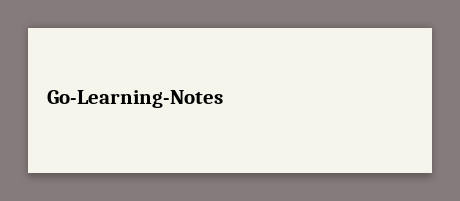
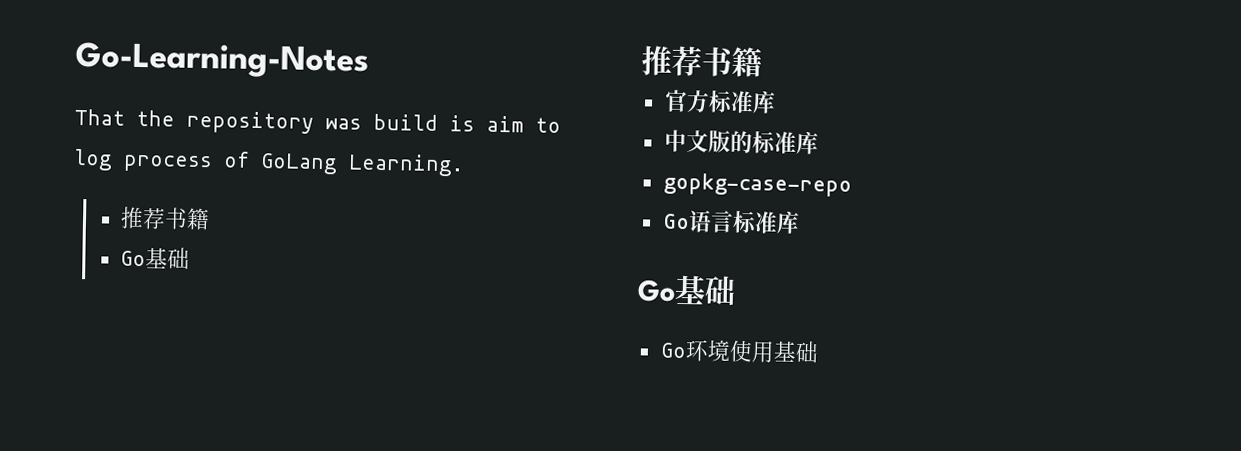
(223, 99) none -> [74,108,561,134] [73,148,464,177] [120,206,211,231] [120,247,191,270] [641,45,762,78] [663,89,776,114] [663,129,819,155] [662,172,852,197] [661,210,800,234] [637,274,736,306] [659,339,819,364] // That the repository was build is aim to log process of GoLang Learning. // 推荐书籍 // Go基础 // 推荐书籍 // 官方标准库 // 中文版的标准库 // gopkg-case-repo // Go语言标准库 // Go基础 // Go环境使用基础

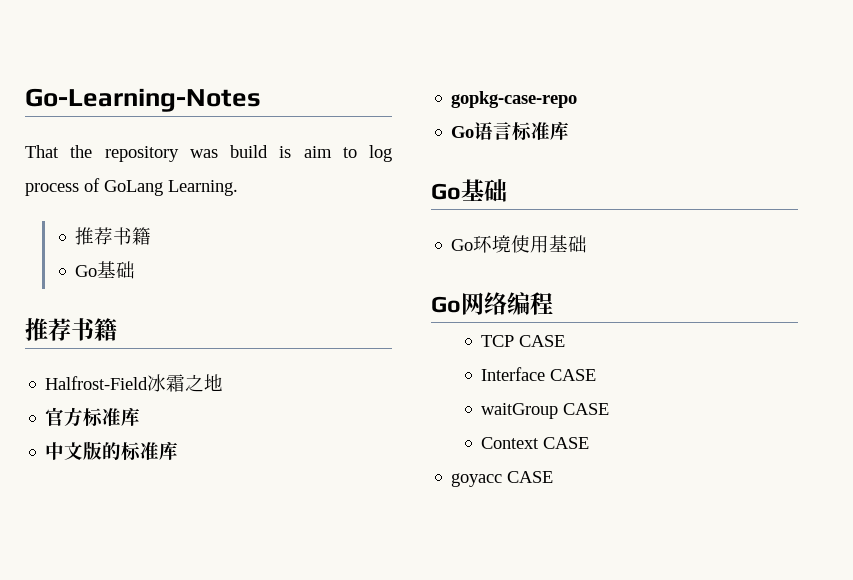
(762, 62) none -> [45,374,224,392] // Halfrost-Field冰霜之地
(819, 352) none -> [431,292,553,315] [481,335,566,347] [481,367,597,381] [481,403,610,419] [481,437,590,449] [451,471,554,487] // Go网络编程 // TCP CASE // Interface CASE // waitGroup CASE // Context CASE // goyacc CASE

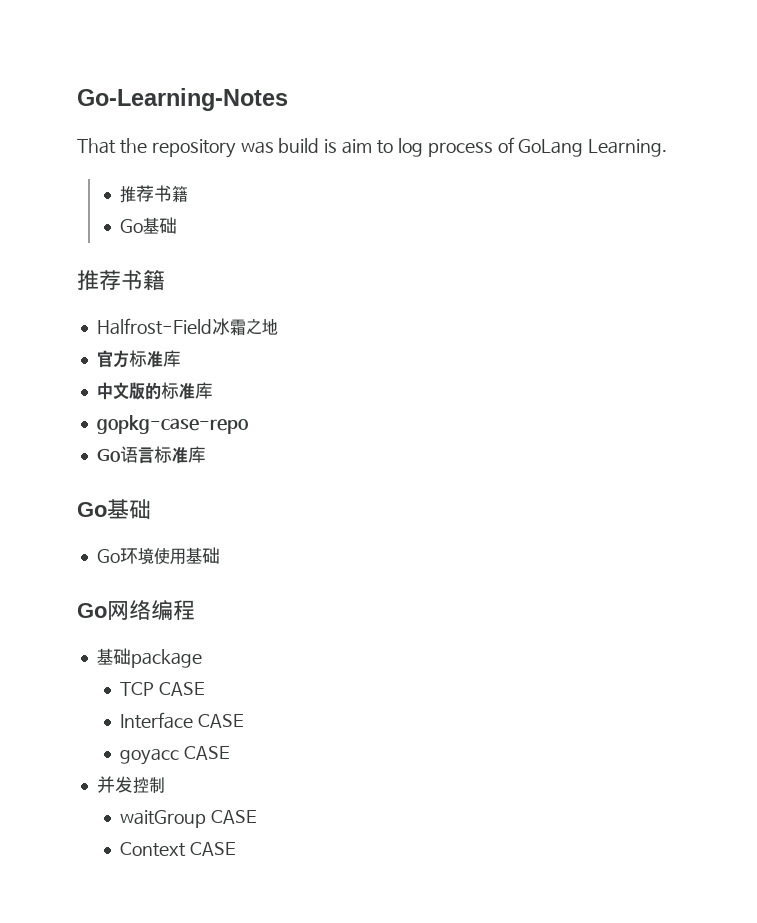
(553, 303) none -> [96,648,202,668] // 基础package
(597, 375) none -> [120,746,231,765] [96,776,165,794] // goyacc CASE // 并发控制
[451,471,554,487] // goyacc CASE -> (237, 849) none

